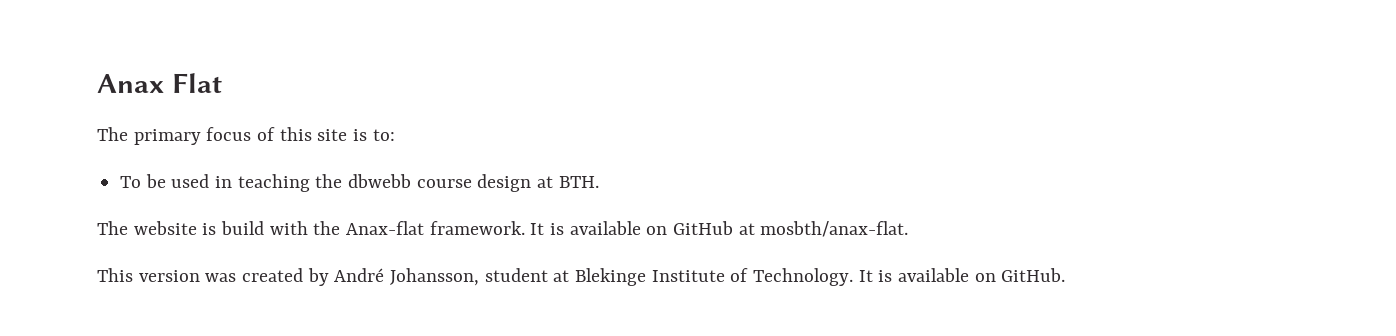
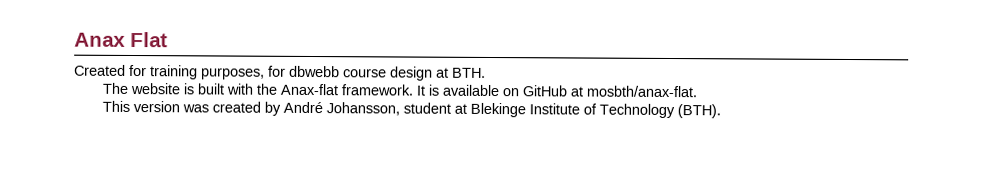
[97,127,395,145] [120,174,343,192] The primary focus of this site is to: // To be used in teaching the -> [74,64,286,80] Created for training purposes, for
[221,221,265,235] build -> [197,83,226,95] built
[753,268,1066,286] Technology. It is available on GitHub. -> [599,103,722,119] Technology (BTH).

